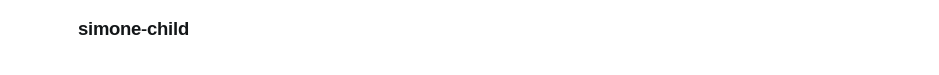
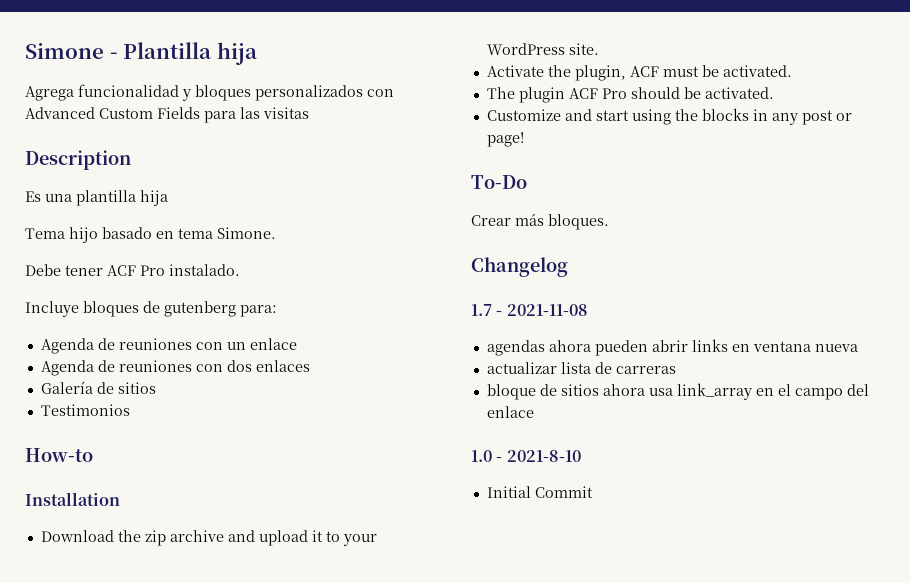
[78,22,189,35] simone-child -> [25,42,257,65] [25,84,394,101] [25,107,309,123] [25,150,131,170] [25,190,168,206] [25,227,276,243] [25,264,240,276] [25,301,277,317] [40,338,297,354] [40,360,310,376] [40,381,156,394] [40,404,130,416] [25,448,93,462] [25,492,120,506] [40,530,377,546] [486,43,599,55] [486,65,792,81] [486,87,774,103] [486,108,852,125] [486,132,524,147] [471,175,527,189] [471,213,609,230] [471,257,568,277] [471,304,588,316] [486,339,858,356] [486,362,676,374] [486,383,869,400] [486,406,534,418] [471,450,581,462] [486,486,593,498] Simone - Plantilla hija // Agrega funcionalidad y bloques personalizados con Advanced Custom Fields para las visitas // Description // Es una plantilla hija // Tema hijo basado en tema Simone. // Debe tener ACF Pro instalado. // Incluye bloques de gutenberg para: // Agenda de reuniones con un enlace // Agenda de reuniones con dos enlaces // Galería de sitios // Testimonios // How-to // Installation // Download the zip archive and upload it to your WordPress site. // Activate the plugin, ACF must be activated. // The plugin ACF Pro should be activated. // Customize and start using the blocks in any post or page! // To-Do // Crear más bloques. // Changelog // 1.7 - 2021-11-08 // agendas ahora pueden abrir links en ventana nueva // actualizar lista de carreras // bloque de sitios ahora usa link_array en el campo del enlace // 1.0 - 2021-8-10 // Initial Commit

